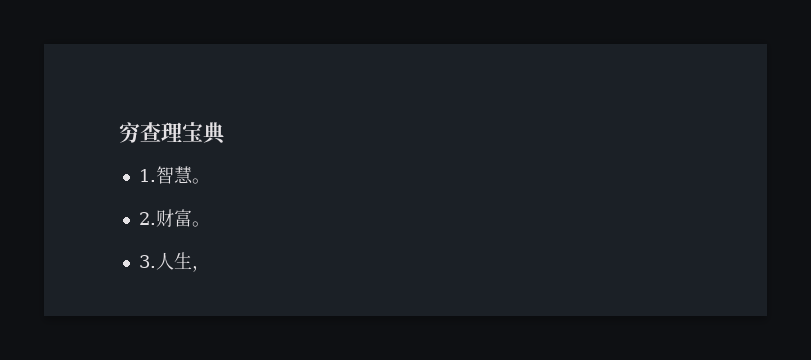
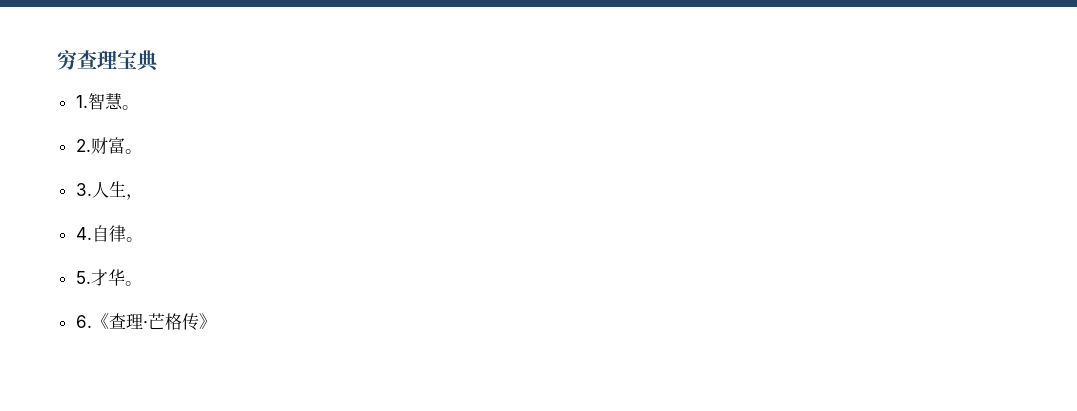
(210, 268) none -> [75,225,143,242] [75,269,142,286] [75,313,216,331] // 4.自律。 // 5.才华。 // 6.《查理·芒格传》

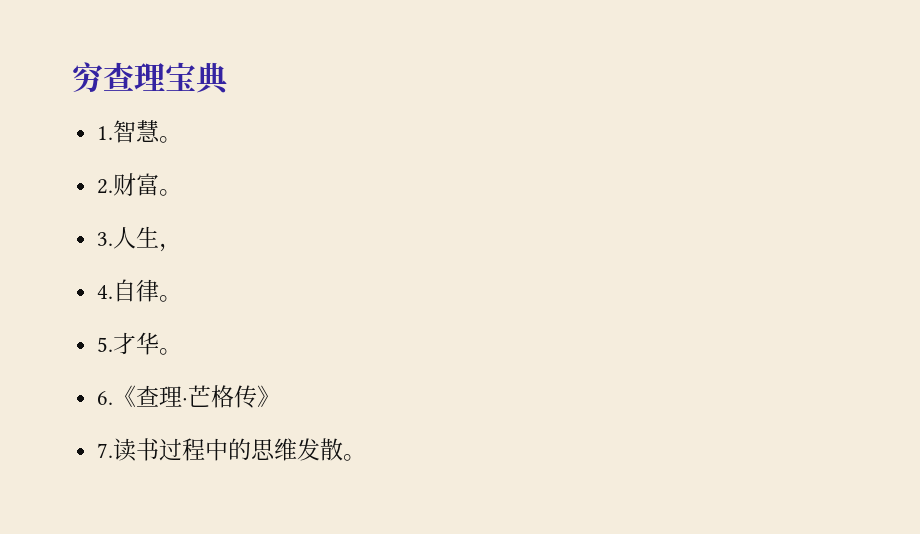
(216, 321) none -> [97,438,367,462] // 7.读书过程中的思维发散。

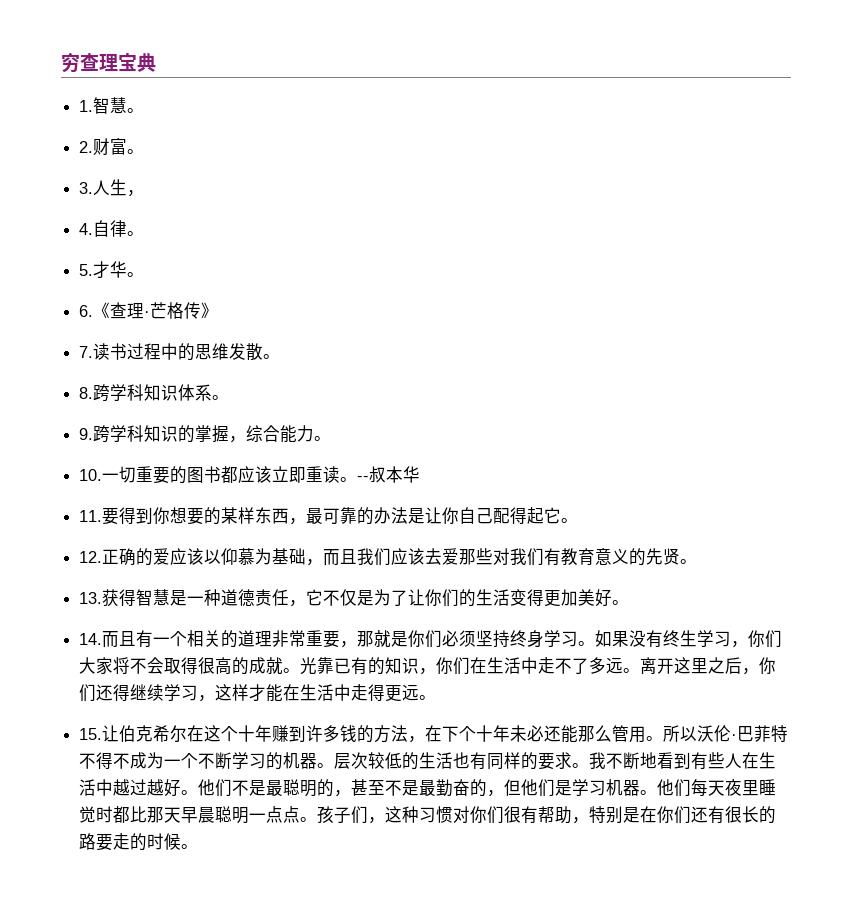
(367, 457) none -> [79,384,230,402] [79,425,332,443] [79,466,421,484] [79,507,579,525] [79,548,698,566] [79,589,630,607] [79,630,783,648] [79,657,777,675] [79,684,437,702] [79,725,789,743] [79,752,777,770] [79,779,777,797] [79,806,777,824] [79,833,199,851] // 8.跨学科知识体系。 // 9.跨学科知识的掌握，综合能力。 // 10.一切重要的图书都应该立即重读。--叔本华 // 11.要得到你想要的某样东西，最可靠的办法是让你自己配得起它。 // 12.正确的爱应该以仰慕为基础，而且我们应该去爱那些对我们有教育意义的先贤。 // 13.获得智慧是一种道德责任，它不仅是为了让你们的生活变得更加美好。 // 14.而且有一个相关的道理非常重要，那就是你们必须坚持终身学习。如果没有终生学习，你们大家将不会取得很高的成就。光靠已有的知识，你们在生活中走不了多远。离开这里之后，你们还得继续学习，这样才能在生活中走得更远。 // 15.让伯克希尔在这个十年赚到许多钱的方法，在下个十年未必还能那么管用。所以沃伦·巴菲特不得不成为一个不断学习的机器。层次较低的生活也有同样的要求。我不断地看到有些人在生活中越过越好。他们不是最聪明的，甚至不是最勤奋的，但他们是学习机器。他们每天夜里睡觉时都比那天早晨聪明一点点。孩子们，这种习惯对你们很有帮助，特别是在你们还有很长的路要走的时候。

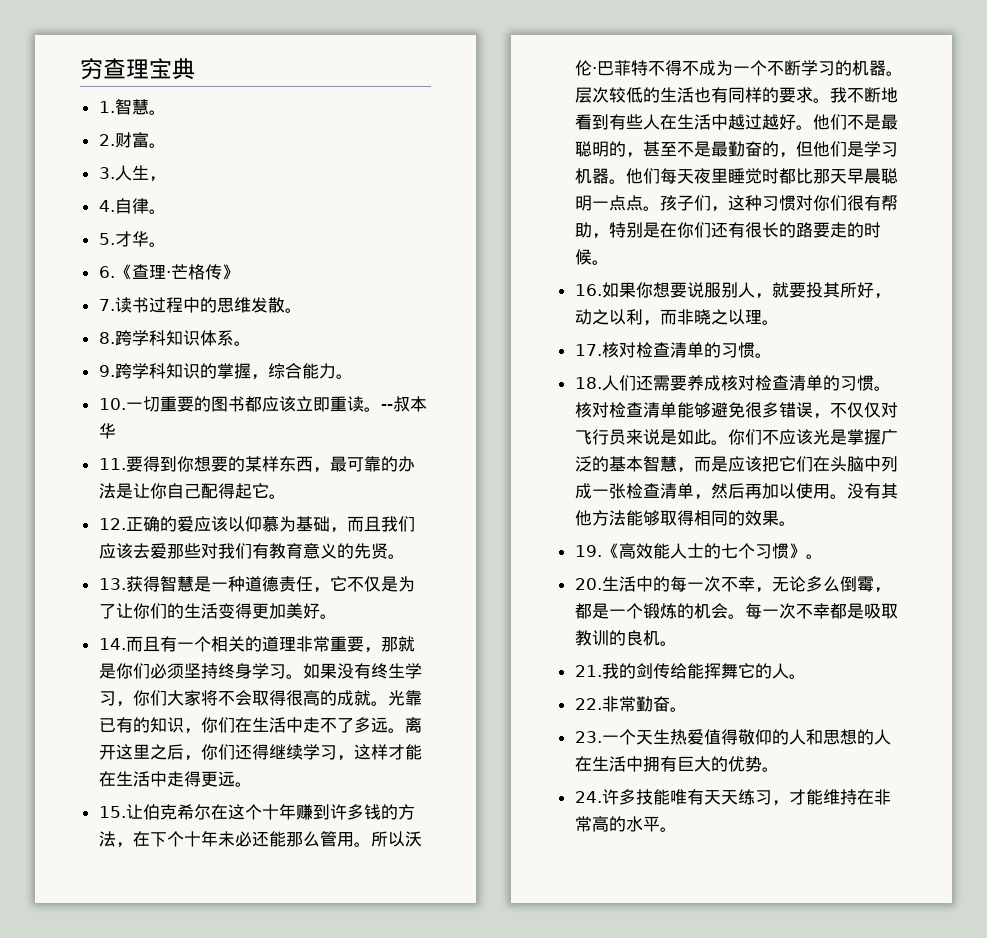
(199, 846) none -> [574,282,891,299] [574,309,779,326] [574,342,772,358] [574,375,891,391] [574,402,898,419] [574,429,898,445] [574,455,898,473] [574,483,898,500] [574,510,796,526] [574,543,823,559] [574,576,891,593] [574,603,898,619] [574,630,677,646] [574,663,806,679] [574,696,687,712] [574,729,891,745] [574,756,779,772] [574,789,891,806] [574,816,677,832] // 16.如果你想要说服别人，就要投其所好，动之以利，而非晓之以理。 // 17.核对检查清单的习惯。 // 18.人们还需要养成核对检查清单的习惯。核对检查清单能够避免很多错误，不仅仅对飞行员来说是如此。你们不应该光是掌握广泛的基本智慧，而是应该把它们在头脑中列成一张检查清单，然后再加以使用。没有其他方法能够取得相同的效果。 // 19.《高效能人士的七个习惯》。 // 20.生活中的每一次不幸，无论多么倒霉，都是一个锻炼的机会。每一次不幸都是吸取教训的良机。 // 21.我的剑传给能挥舞它的人。 // 22.非常勤奋。 // 23.一个天生热爱值得敬仰的人和思想的人在生活中拥有巨大的优势。 // 24.许多技能唯有天天练习，才能维持在非常高的水平。

